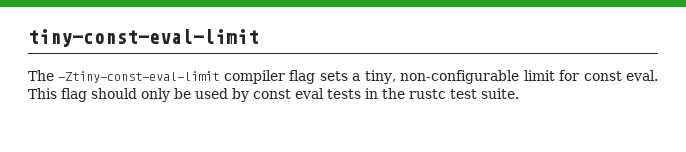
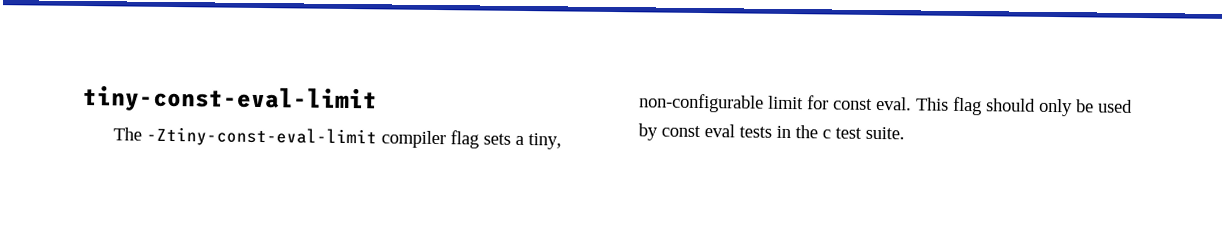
[409,89,446,99] rustc -> [822,129,831,139] c

